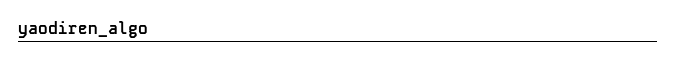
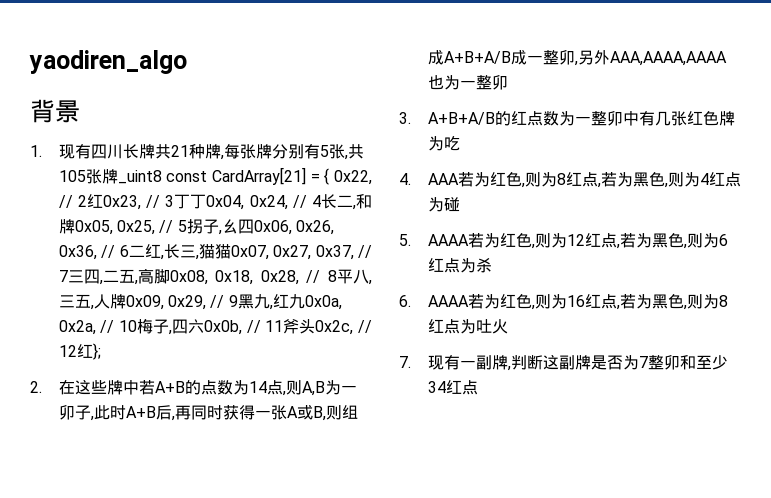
(148, 29) none -> [30,99,80,123] [30,144,364,160] [58,167,372,185] [58,194,372,210] [58,219,334,235] [58,244,372,260] [58,268,372,285] [58,294,342,310] [58,319,372,335] [58,343,101,360] [30,380,357,396] [58,405,358,421] [427,50,727,66] [427,75,508,90] [399,111,735,126] [427,136,460,151] [399,172,741,188] [427,197,460,212] [399,233,728,249] [427,257,492,273] [399,294,728,310] [427,319,508,334] [399,355,728,371] [427,380,478,395] // 背景 // 1.现有四川长牌共21种牌,每张牌分别有5张,共105张牌_uint8 const CardArray[21] = { 0x22, // 2红0x23, // 3丁丁0x04, 0x24, // 4长二,和牌0x05, 0x25, // 5拐子,幺四0x06, 0x26, 0x36, // 6二红,长三,猫猫0x07, 0x27, 0x37, // 7三四,二五,高脚0x08, 0x18, 0x28, // 8平八,三五,人牌0x09, 0x29, // 9黑九,红九0x0a, 0x2a, // 10梅子,四六0x0b, // 11斧头0x2c, // 12红}; // 2.在这些牌中若A+B的点数为14点,则A,B为一卯子,此时A+B后,再同时获得一张A或B,则组成A+B+A/B成一整卯,另外AAA,AAAA,AAAA也为一整卯 // 3. A+B+A/B的红点数为一整卯中有几张红色牌为吃 // 4. AAA若为红色,则为8红点,若为黑色,则为4红点为碰 // 5. AAAA若为红色,则为12红点,若为黑色,则为6红点为杀 // 6. AAAA若为红色,则为16红点,若为黑色,则为8红点为吐火 // 7.现有一副牌,判断这副牌是否为7整卯和至少34红点

